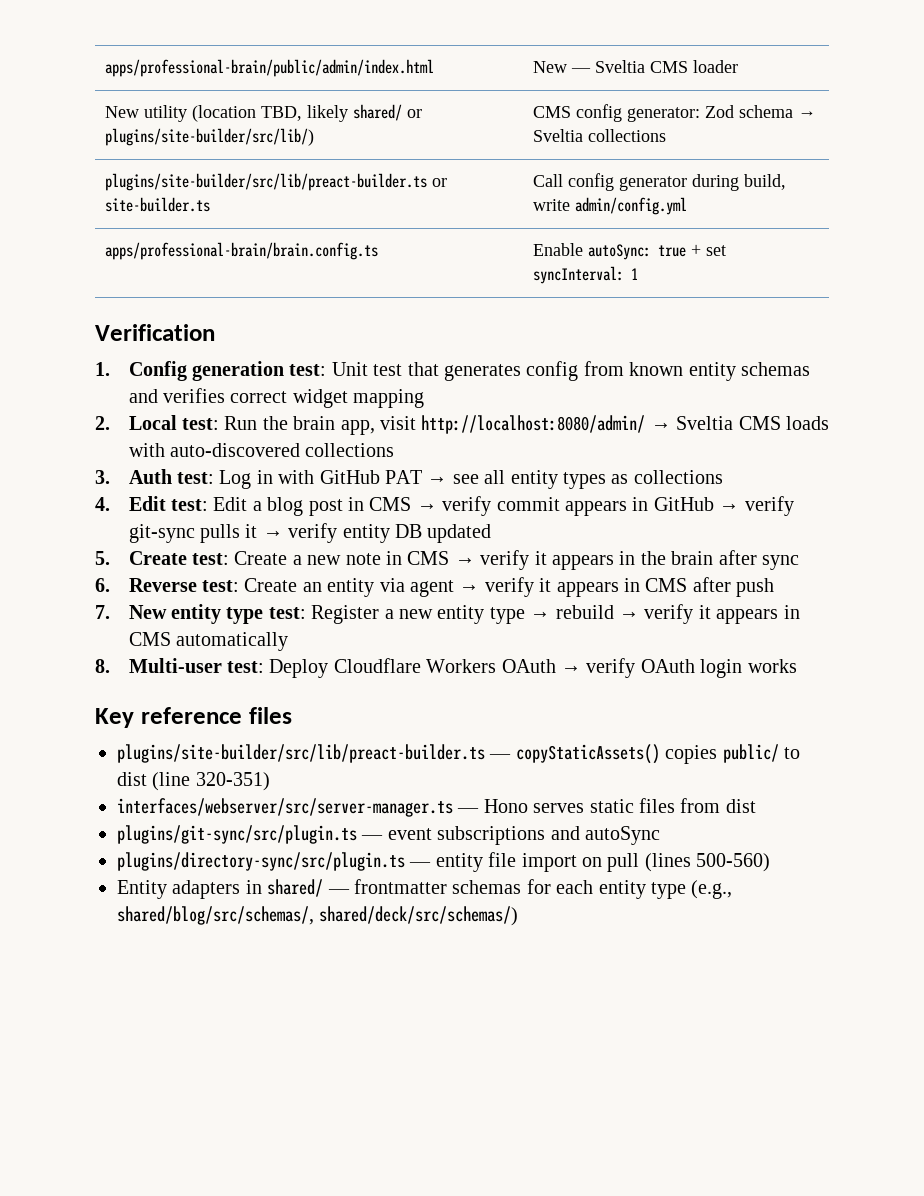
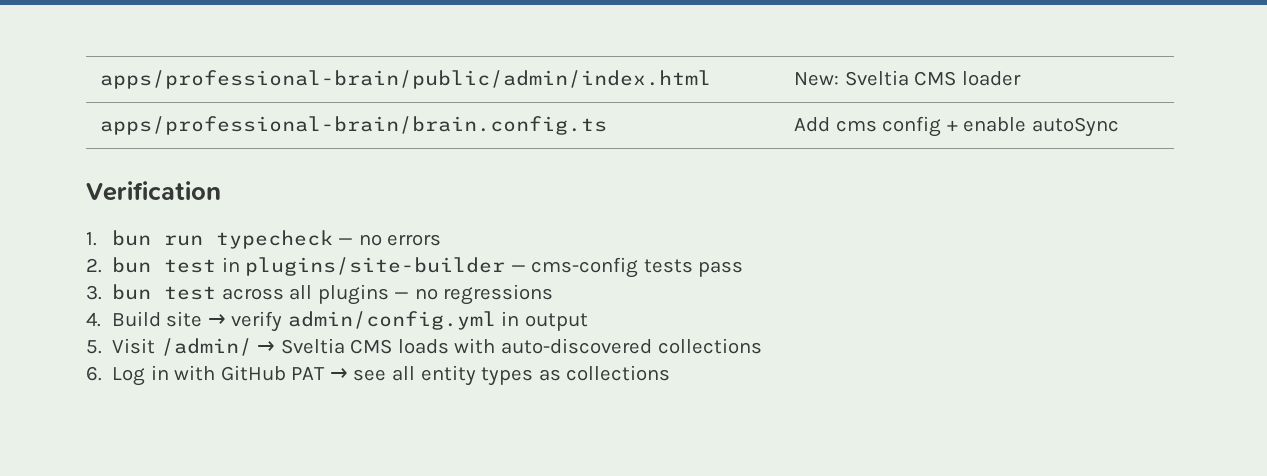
[532,61,591,73] New — -> [794,72,840,86] New:
[104,104,422,122] [104,128,314,146] [532,104,816,122] [532,129,666,142] [104,173,447,191] [104,197,210,212] [532,173,786,191] [532,197,687,215] [104,242,378,260] [532,243,726,260] [532,266,638,284] [95,324,215,341] [95,361,810,381] [128,388,425,408] [95,415,646,435] New utility (location TBD, likely shared/ or plugins/site-builder/src/lib/) | CMS config generator: Zod schema → Sveltia collections // plugins/site-builder/src/lib/preact-builder.ts or site-builder.ts | Call config generator during build, write admin/config.yml // apps/professional-brain/brain.config.ts | Enable autoSync: true + set syncInterval: 1 // Verification // 1. Config generation test: Unit test that generates config from known entity schemas and verifies correct widget mapping // 2. Local test: Run the brain app, visit http://localhost:8080/admin/ -> [100,116,608,135] [794,116,1119,137] [86,181,221,201] [86,230,442,249] [86,257,744,278] [86,284,554,305] [86,311,588,332] [86,338,252,356] apps/professional-brain/brain.config.ts | Add cms config + enable autoSync // Verification // 1. bun run typecheck — no errors // 2. bun test in plugins/site-builder — cms-config tests pass // 3. bun test across all plugins — no regressions // 4. Build site → verify admin/config.yml in output // 5. Visit /admin/
[95,469,214,484] 3. Auth test: -> [86,366,102,381] 6.
[95,496,794,516] [128,523,492,543] [95,550,799,570] [95,577,775,597] [95,604,800,624] [128,632,288,651] [95,658,797,678] [95,707,292,728] [117,744,800,764] [117,772,270,791] [117,798,756,817] [117,825,660,845] [117,852,771,872] [117,879,733,899] [117,906,519,926] // 4. Edit test: Edit a blog post in CMS → verify commit appears in GitHub → verify git-sync pulls it → verify entity DB updated // 5. Create test: Create a new note in CMS → verify it appears in the brain after sync // 6. Reverse test: Create an entity via agent → verify it appears in CMS after push // 7. New entity type test: Register a new entity type → rebuild → verify it appears in CMS automatically // 8. Multi-user test: Deploy Cloudflare Workers OAuth → verify OAuth login works // Key reference files // plugins/site-builder/src/lib/preact-builder.ts — copyStaticAssets() copies public/ to dist (line 320-351) // interfaces/webserver/src/server-manager.ts — Hono serves static files from dist // plugins/git-sync/src/plugin.ts — event subscriptions and autoSync // plugins/directory-sync/src/plugin.ts — entity file import on pull (lines 500-560) // Entity adapters in shared/ — frontmatter schemas for each entity type (e.g., shared/blog/src/schemas/, shared/deck/src/schemas/) -> (671, 373) none

